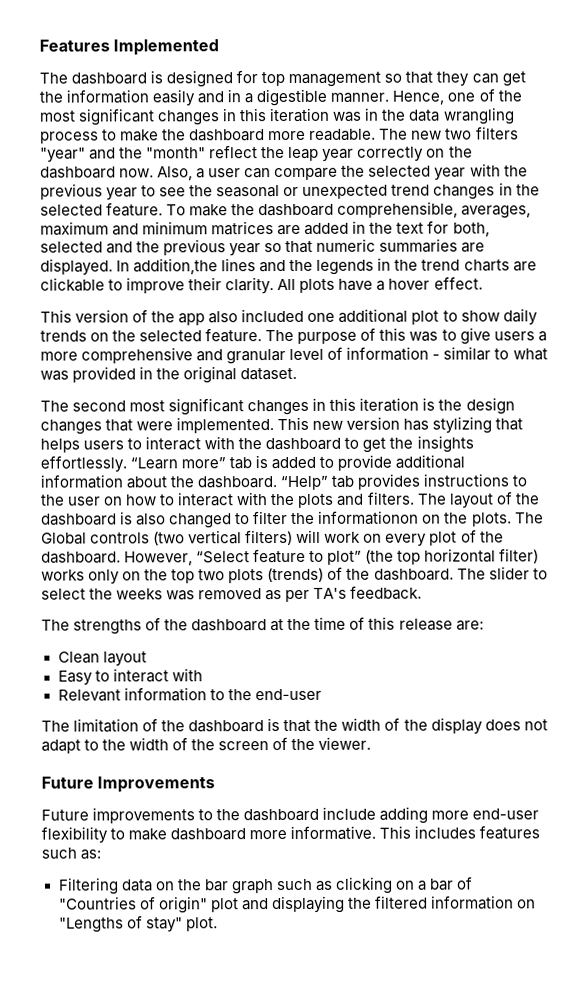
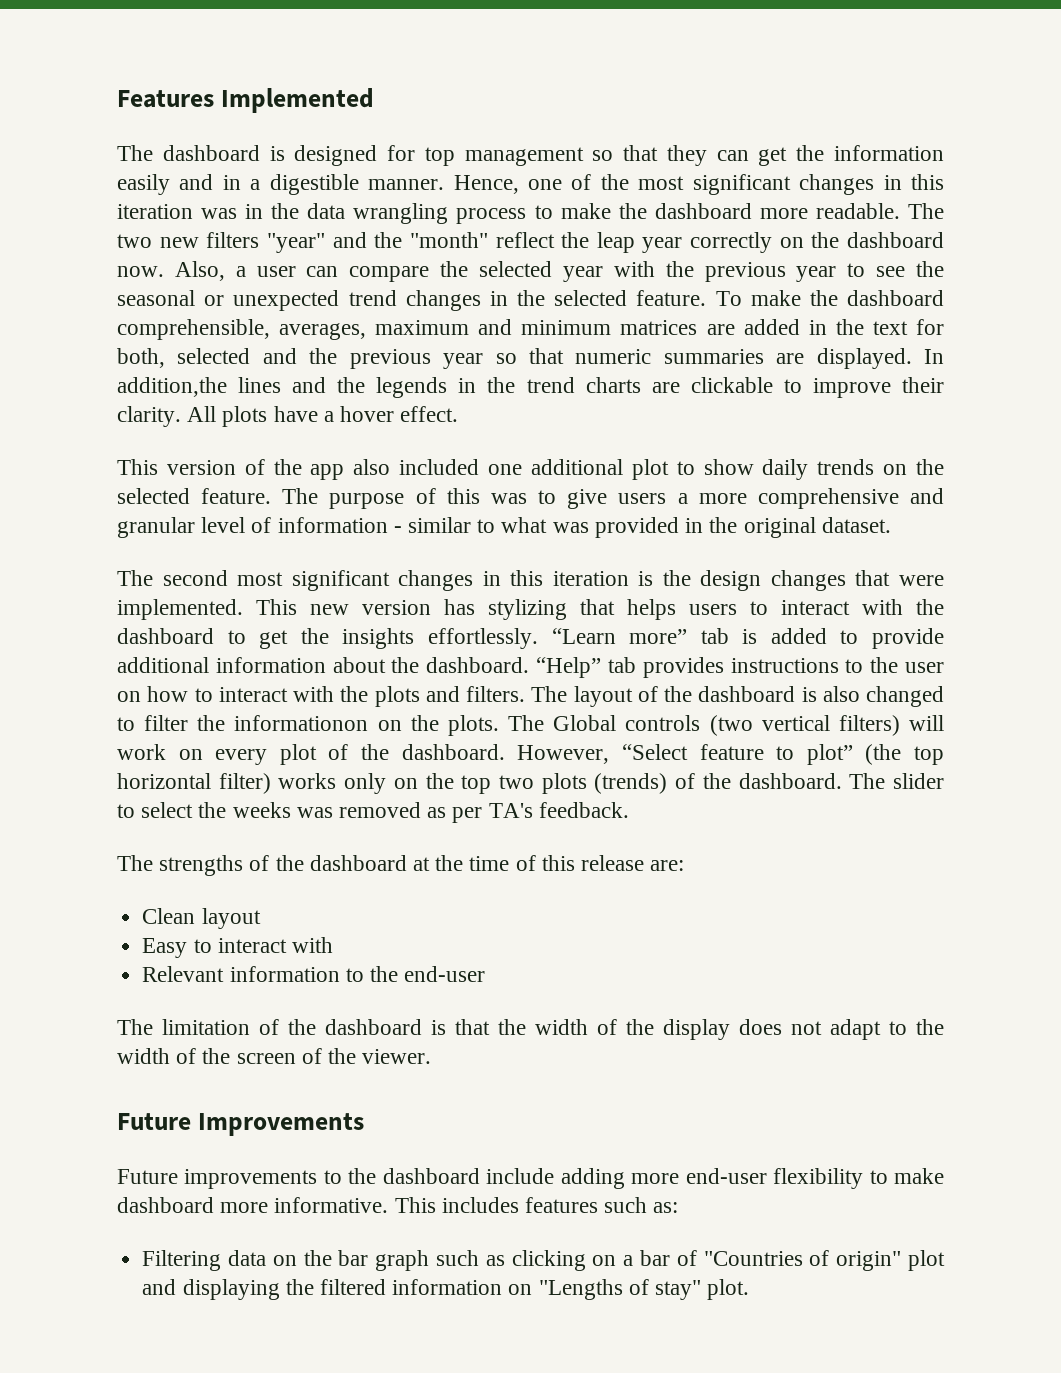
[411,128,473,140] new two -> [117,234,199,248] two new

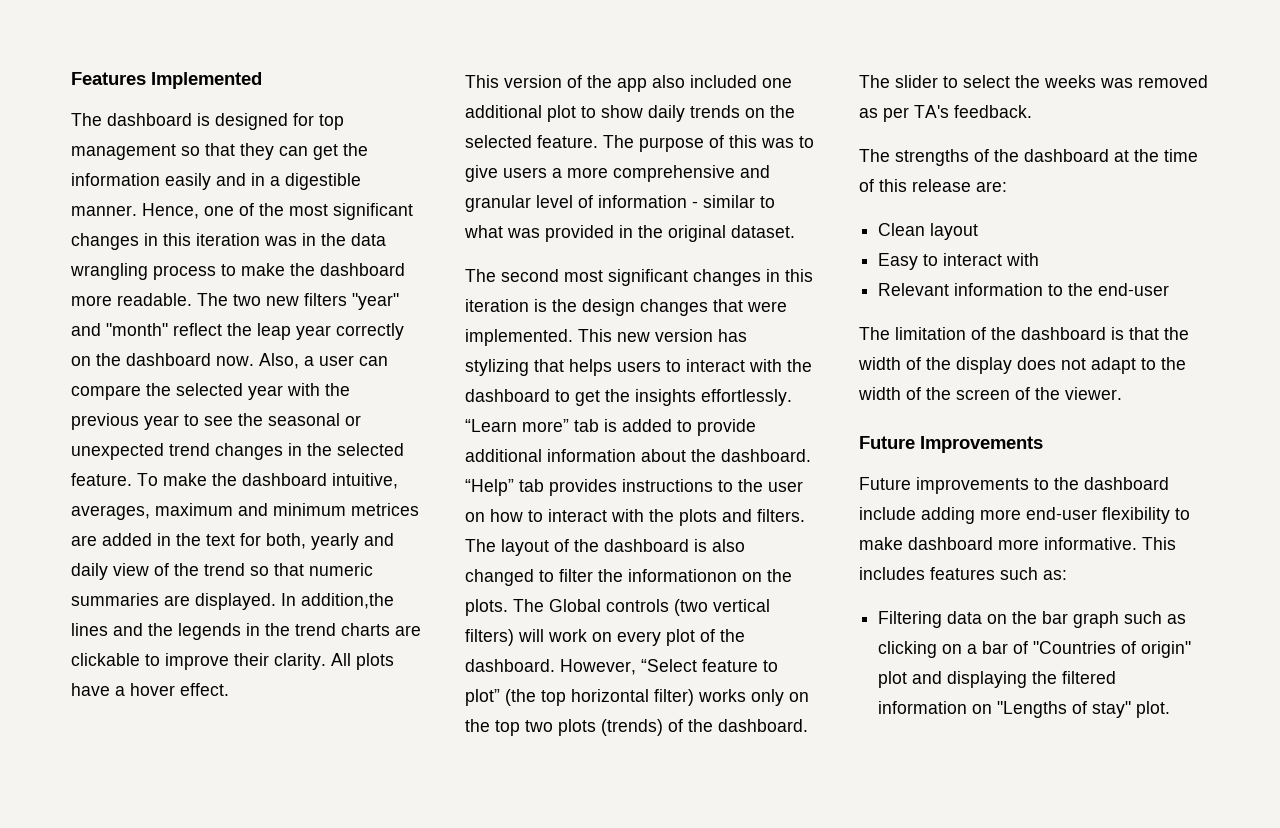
[374,232,403,248] the -> (101, 329) none
[117,319,270,340] comprehensible, -> [332,473,398,489] intuitive,
[620,320,698,335] matrices -> [351,503,419,516] metrices
[177,348,484,369] selected and the previous year -> [311,533,394,550] [71,563,245,580] yearly and daily view of the trend

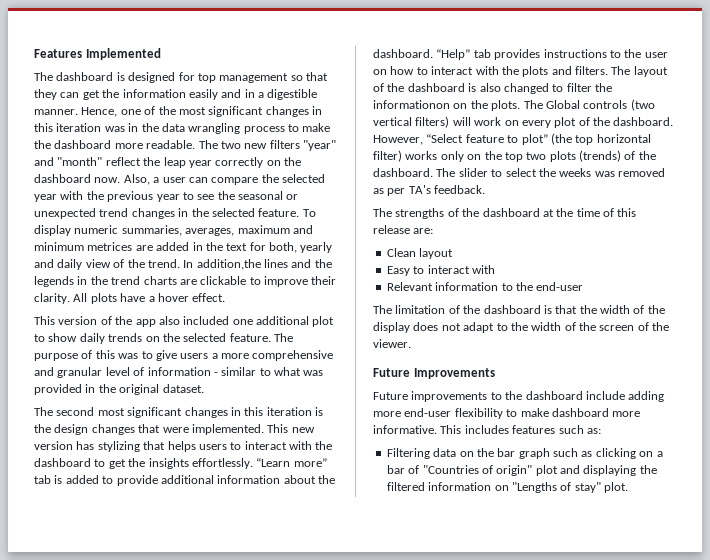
[163,473,398,489] make the dashboard intuitive, -> [34,225,182,236] display numeric summaries,
[204,563,373,576] [71,593,276,610] trend so that numeric summaries are displayed. -> [147,259,180,268] trend.

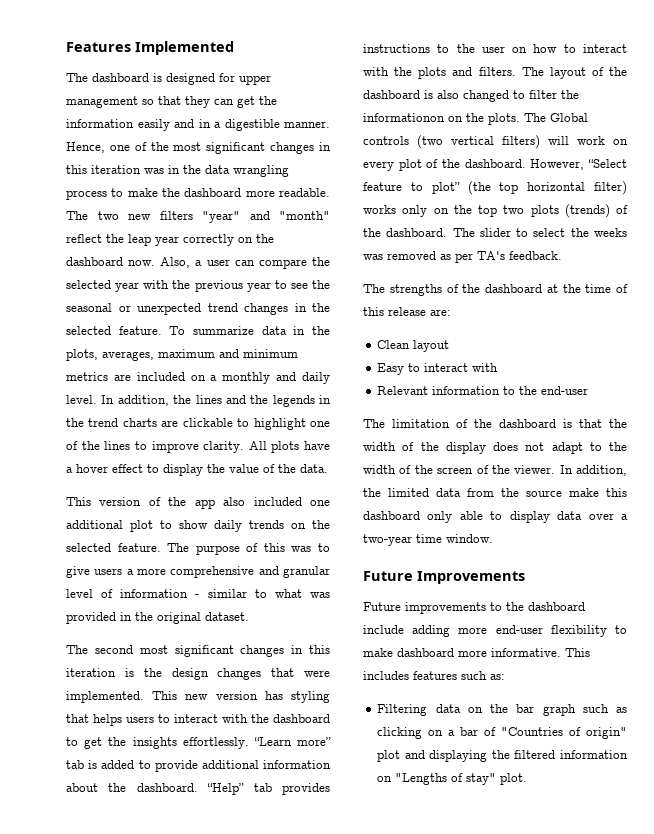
[197,73,216,83] top -> [239,75,271,85] upper
[34,225,313,236] [34,242,333,253] [34,259,261,270] display numeric summaries, averages, maximum and minimum metrices are added in the text for both, yearly and daily view of the trend. In addition,the -> [193,326,330,335] [66,349,298,361] [66,372,330,384] [66,395,192,406] summarize data in the plots, averages, maximum and minimum metrics are included on a monthly and daily level. In addition, the
[264,276,337,287] improve their -> [253,418,330,430] [66,441,199,453] highlight one of the lines to improve
[192,293,226,302] effect. -> [112,464,328,476] effect to display the value of the data.
[97,441,140,452] stylizing -> [291,691,330,703] styling
(411, 343) none -> [559,465,627,476] [363,488,627,497] [363,511,628,523] [363,534,493,546] In addition, the limited data from the source make this dashboard only able to display data over a two-year time window.

